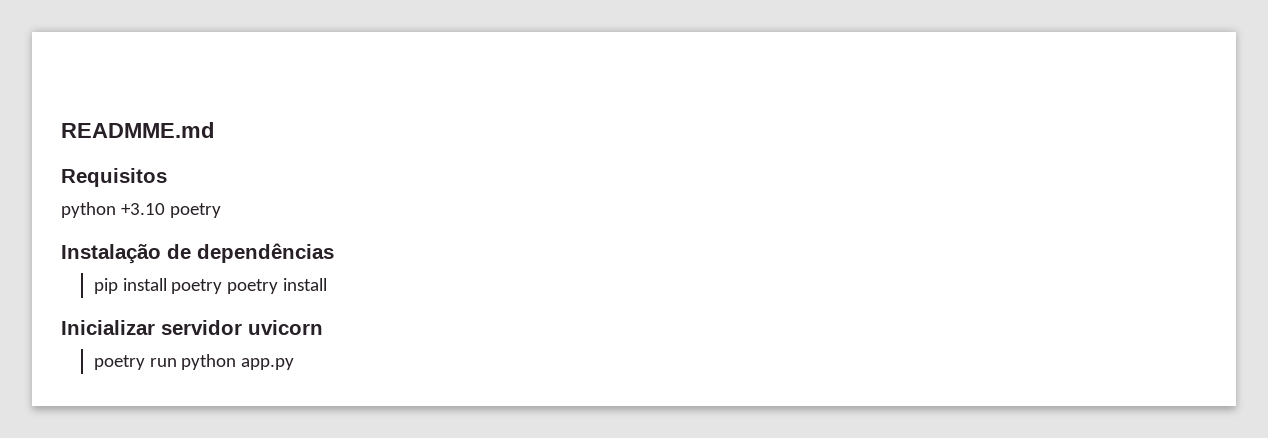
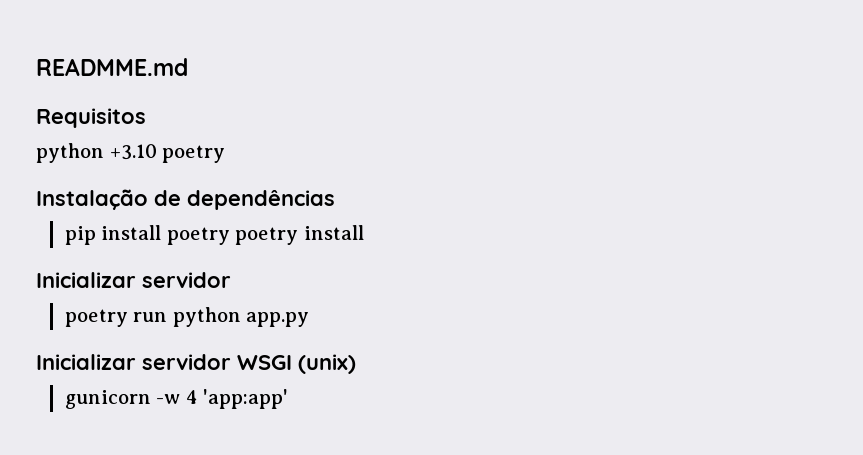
[248,320,323,335] uvicorn -> (231, 280) none
(295, 364) none -> [36,354,356,374] [64,389,289,409] // Inicializar servidor WSGI (unix) // gunicorn -w 4 'app:app'

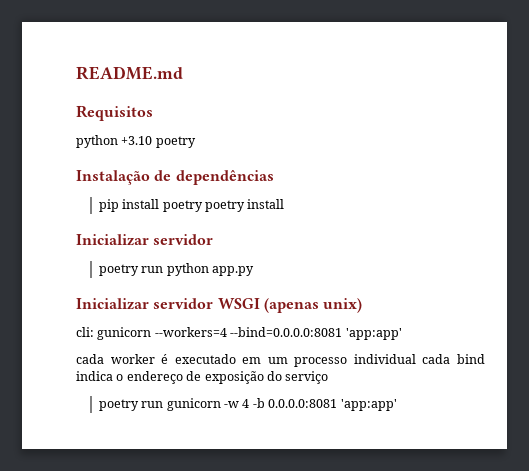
[36,58,188,76] READMME.md -> [76,66,183,80] README.md
[298,354,356,374] (unix) // -> [263,298,363,313] [76,327,402,340] [76,354,485,367] [76,371,329,384] [98,399,164,411] (apenas unix) // cli: gunicorn --workers=4 --bind=0.0.0.0:8081 'app:app' // cada worker é executado em um processo individual cada bind indica o endereço de exposição do serviço // poetry run
(198, 397) none -> [252,398,338,408] -b 0.0.0.0:8081

